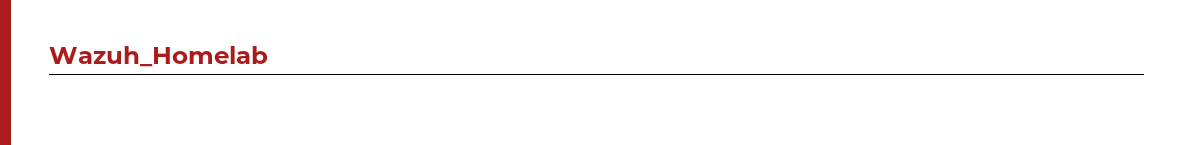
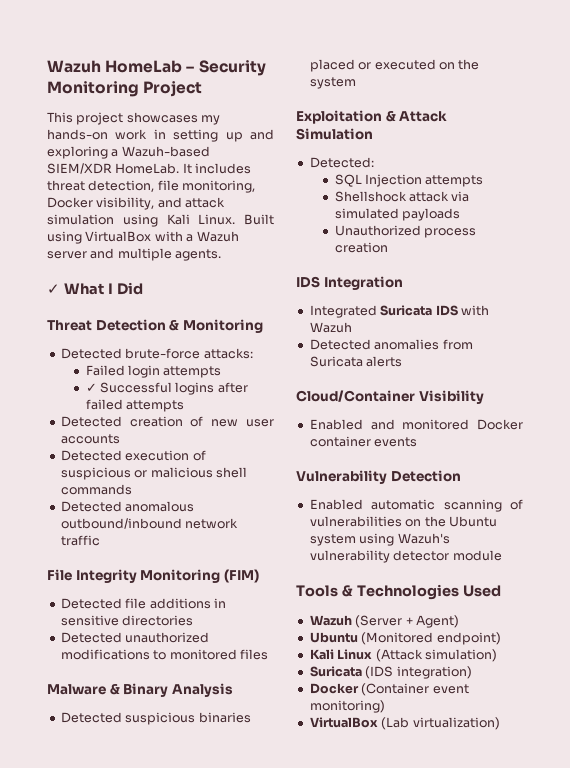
[49,46,268,67] Wazuh_Homelab -> [47,60,266,76] [47,81,203,97] [47,112,221,125] [47,129,274,142] [47,146,210,159] [47,163,252,174] [47,180,256,193] [47,197,226,210] [47,214,274,227] [47,231,239,244] [47,248,222,261] [47,282,143,295] [47,319,263,333] [60,348,253,359] [85,365,222,378] [85,382,248,395] [85,399,185,412] [60,416,274,427] [60,434,120,444] [60,450,206,461] [60,467,247,480] [60,484,132,495] [60,501,195,512] [60,518,239,529] [60,535,100,546] [47,569,259,583] [60,598,226,609] [60,615,194,626] [60,632,210,643] [60,649,268,660] [47,683,233,697] [60,712,251,725] [309,59,480,72] [309,77,356,89] [296,110,448,124] [296,128,373,140] [309,157,374,168] [334,174,484,187] [334,191,470,202] [334,208,461,221] [334,225,477,238] [334,242,388,253] [296,276,403,290] [309,305,489,318] [309,322,352,333] [309,339,473,350] [309,356,403,367] [296,390,484,404] [309,419,523,430] [309,436,418,447] [296,470,461,484] [309,499,523,512] [309,516,497,527] [309,533,450,546] [309,550,502,563] [296,584,501,600] [309,615,459,628] [309,632,501,645] [309,649,497,662] [309,666,472,679] [309,683,469,696] [309,700,385,713] [309,717,500,730] Wazuh HomeLab – Security Monitoring Project // This project showcases my hands-on work in setting up and exploring a Wazuh-based SIEM/XDR HomeLab. It includes threat detection, file monitoring, Docker visibility, and attack simulation using Kali Linux. Built using VirtualBox with a Wazuh server and multiple agents. // ✓ What I Did // Threat Detection & Monitoring // Detected brute-force attacks: // Failed login attempts // ✓ Successful logins after failed attempts // Detected creation of new user accounts // Detected execution of suspicious or malicious shell commands // Detected anomalous outbound/inbound network traffic // File Integrity Monitoring (FIM) // Detected file additions in sensitive directories // Detected unauthorized modifications to monitored files // Malware & Binary Analysis // Detected suspicious binaries placed or executed on the system // Exploitation & Attack Simulation // Detected: // SQL Injection attempts // Shellshock attack via simulated payloads // Unauthorized process creation // IDS Integration // Integrated Suricata IDS with Wazuh // Detected anomalies from Suricata alerts // Cloud/Container Visibility // Enabled and monitored Docker container events // Vulnerability Detection // Enabled automatic scanning of vulnerabilities on the Ubuntu system using Wazuh's vulnerability detector module // Tools & Technologies Used // Wazuh (Server + Agent) // Ubuntu (Monitored endpoint) // Kali Linux (Attack simulation) // Suricata (IDS integration) // Docker (Container event monitoring) // VirtualBox (Lab virtualization)

